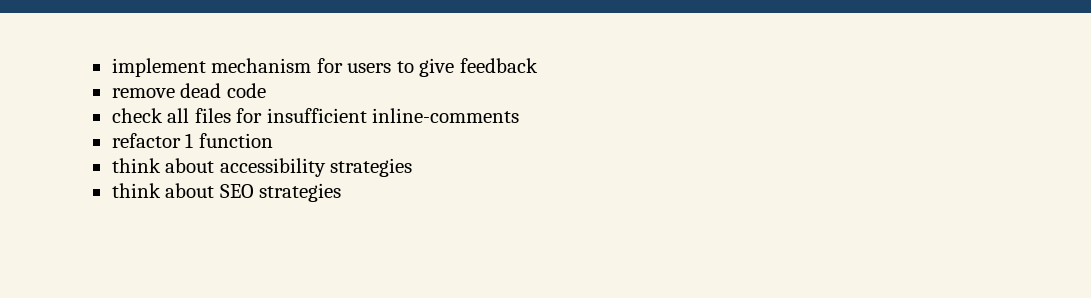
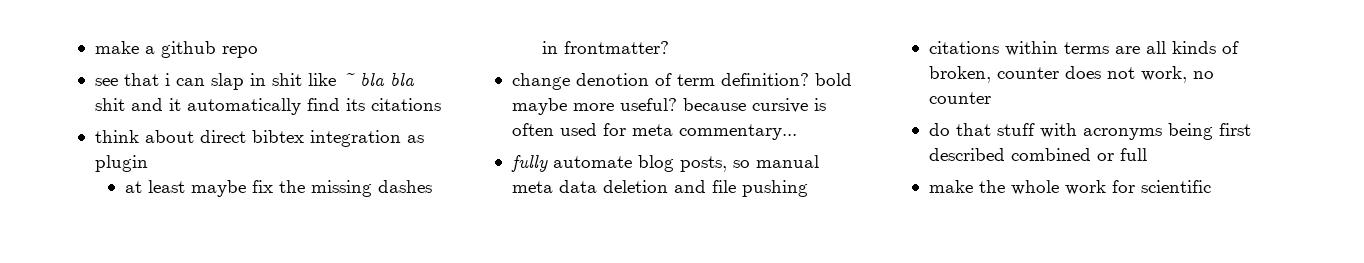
[111,58,538,77] [111,83,266,98] [111,108,520,123] [111,133,273,148] [111,158,413,177] [111,183,342,202] implement mechanism for users to give feedback // remove dead code // check all files for insufficient inline-comments // refactor 1 function // think about accessibility strategies // think about SEO strategies -> [94,41,258,58] [94,72,415,90] [94,98,441,115] [94,130,424,147] [94,155,148,172] [125,180,433,197] [542,41,670,54] [511,73,852,90] [511,98,826,115] [511,123,797,140] [510,155,819,172] [511,180,808,197] [928,41,1239,56] [928,66,1214,83] [928,92,991,104] [928,123,1251,140] [928,148,1147,161] [928,180,1211,195] make a github repo // see that i can slap in shit like ~ bla bla shit and it automatically find its citations // think about direct bibtex integration as plugin // at least maybe fix the missing dashes in frontmatter? // change denotion of term definition? bold maybe more useful? because cursive is often used for meta commentary... // fully automate blog posts, so manual meta data deletion and file pushing // citations within terms are all kinds of broken, counter does not work, no counter // do that stuff with acronyms being first described combined or full // make the whole work for scientific

